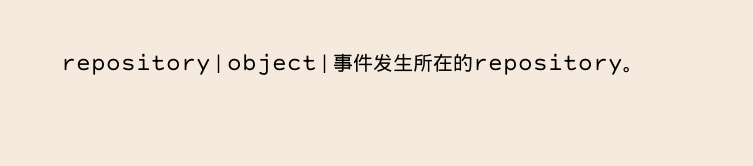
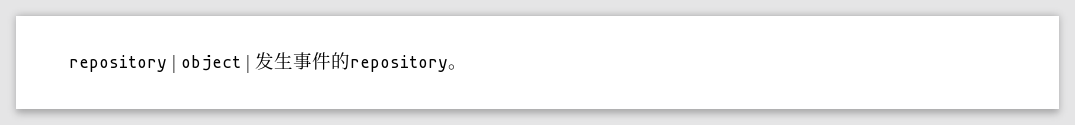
[332,53,453,72] 事件发生所在 -> [255,52,331,70] 发生事件

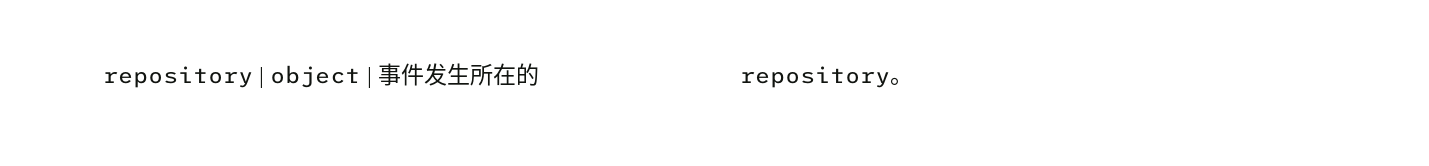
[255,52,331,70] 发生事件 -> [377,63,516,86] 事件发生所在

